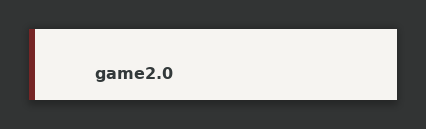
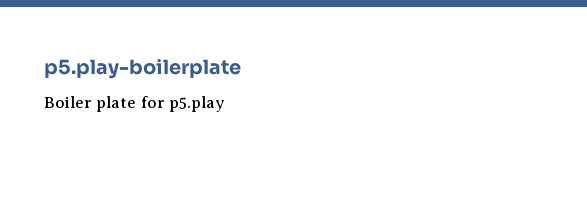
[95,67,173,82] game2.0 -> [44,59,241,79] [44,96,226,112] p5.play-boilerplate // Boiler plate for p5.play

